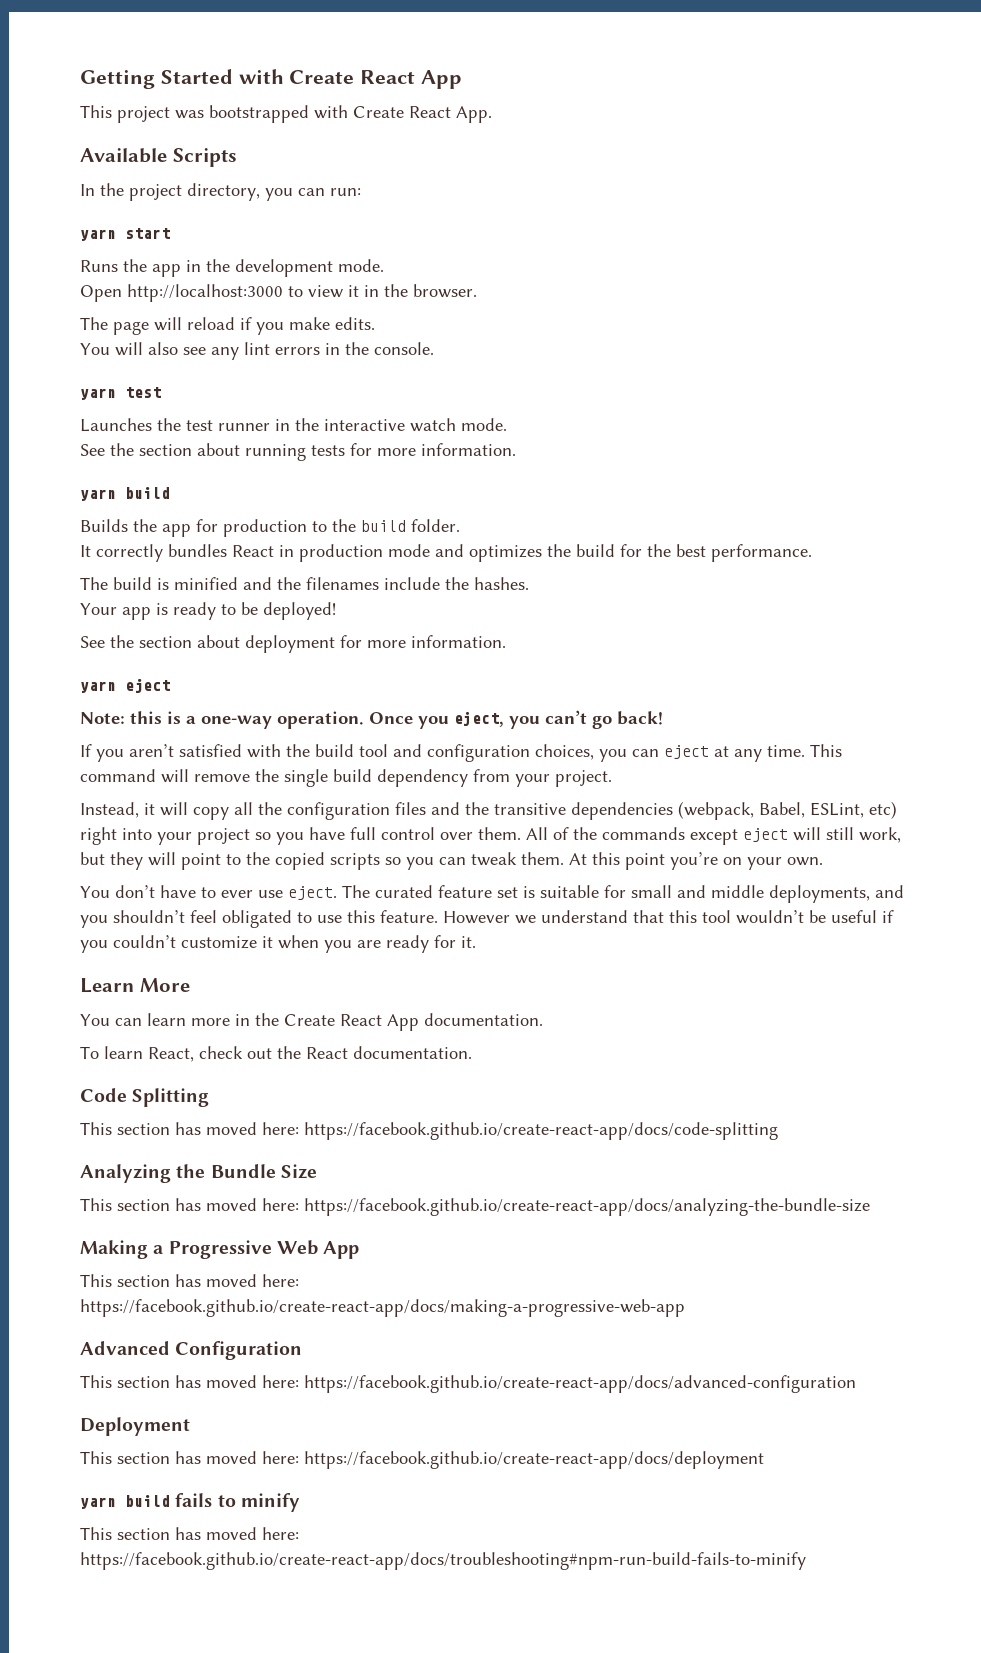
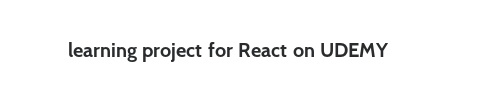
[80,69,463,89] [80,105,492,123] [80,148,237,167] [80,183,361,201] [80,228,170,241] [80,259,384,277] [80,284,477,302] [80,317,375,335] [80,342,434,360] [80,387,161,400] [80,418,507,432] [80,443,516,461] [80,487,170,501] [80,519,460,537] [80,544,812,562] [80,577,529,590] [80,602,336,620] [80,635,506,653] [80,678,170,693] [80,710,663,729] [80,744,842,762] [80,769,612,787] [80,801,897,820] [80,827,901,845] [80,852,823,870] [80,885,904,903] [80,910,894,928] [80,935,476,953] [80,978,190,993] [80,1013,543,1031] [80,1046,472,1062] [80,1088,210,1107] [80,1122,778,1140] [80,1164,317,1183] [80,1198,870,1216] [80,1240,360,1259] [80,1274,299,1287] [80,1299,685,1317] [80,1341,303,1360] [80,1375,856,1393] [80,1417,190,1436] [80,1451,764,1469] [80,1493,300,1512] [80,1527,299,1540] [80,1552,806,1570] Getting Started with Create React App // This project was bootstrapped with Create React App. // Available Scripts // In the project directory, you can run: // yarn start // Runs the app in the development mode. // Open http://localhost:3000 to view it in the browser. // The page will reload if you make edits. // You will also see any lint errors in the console. // yarn test // Launches the test runner in the interactive watch mode. // See the section about running tests for more information. // yarn build // Builds the app for production to the build folder. // It correctly bundles React in production mode and optimizes the build for the best performance. // The build is minified and the filenames include the hashes. // Your app is ready to be deployed! // See the section about deployment for more information. // yarn eject // Note: this is a one-way operation. Once you eject, you can’t go back! // If you aren’t satisfied with the build tool and configuration choices, you can eject at any time. This command will remove the single build dependency from your project. // Instead, it will copy all the configuration files and the transitive dependencies (webpack, Babel, ESLint, etc) right into your project so you have full control over them. All of the commands except eject will still work, but they will point to the copied scripts so you can tweak them. At this point you’re on your own. // You don’t have to ever use eject. The curated feature set is suitable for small and middle deployments, and you shouldn’t feel obligated to use this feature. However we understand that this tool wouldn’t be useful if you couldn’t customize it when you are ready for it. // Learn More // You can learn more in the Create React App documentation. // To learn React, check out the React documentation. // Code Splitting // This section has moved here: https://facebook.github.io/create-react-app/docs/code-splitting // Analyzing the Bundle Size // This section has moved here: https://facebook.github.io/create-react-app/docs/analyzing-the-bundle-size // Making a Progressive Web App // This section has moved here: https://facebook.github.io/create-react-app/docs/making-a-progressive-web-app // Advanced Configuration // This section has moved here: https://facebook.github.io/create-react-app/docs/advanced-configuration // Deployment // This section has moved here: https://facebook.github.io/create-react-app/docs/deployment // yarn build fails to minify // This section has moved here: https://facebook.github.io/create-react-app/docs/troubleshooting#npm-run-build-fails-to-minify -> [68,42,389,62] learning project for React on UDEMY

